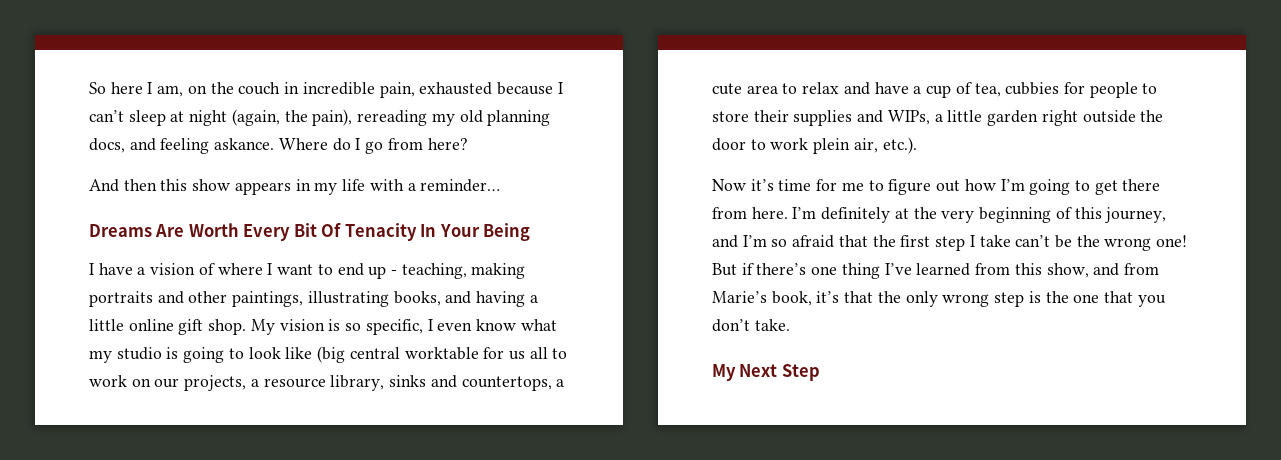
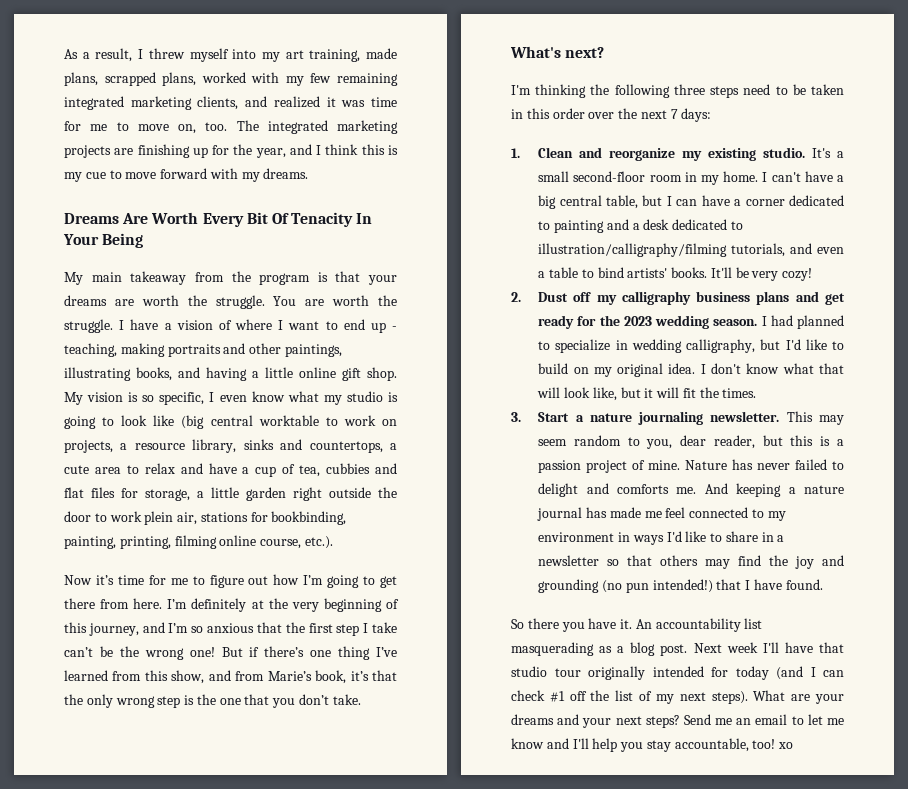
[89,82,563,98] [89,109,551,126] [89,138,468,154] [89,179,501,195] So here I am, on the couch in incredible pain, exhausted because I can’t sleep at night (again, the pain), rereading my old planning docs, and feeling askance. Where do I go from here? // And then this show appears in my life with a reminder… -> [64,48,397,62] [64,72,398,86] [64,96,397,110] [64,120,398,134] [64,144,398,158] [64,168,309,182] As a result, I threw myself into my art training, made plans, scrapped plans, worked with my few remaining integrated marketing clients, and realized it was time for me to move on, too. The integrated marketing projects are finishing up for the year, and I think this is my cue to move forward with my dreams.
(531, 232) none -> [64,271,397,285] [64,295,397,309] [64,319,113,333] My main takeaway from the program is that your dreams are worth the struggle. You are worth the struggle.
[483,347,548,360] for us all -> (319, 420) none
[154,378,180,388] our -> (397, 422) none
[1063,82,1158,98] [712,110,930,126] for people to store their supplies and WIPs, -> [374,463,397,474] [64,487,190,501] and flat files for storage,
(878, 145) none -> [200,511,347,525] [64,535,302,549] stations for bookbinding, painting, printing, filming online course,
[792,235,835,248] afraid -> [207,623,255,633] anxious
[712,364,820,381] My Next Step -> [510,46,605,58] [511,84,844,98] [511,108,712,122] [511,147,844,161] [538,171,844,185] [538,195,844,209] [538,219,743,233] [538,243,844,257] [538,267,813,281] [511,291,845,305] [538,315,844,329] [538,339,844,353] [538,363,844,377] [537,387,757,401] [511,411,844,425] [538,435,844,449] [538,459,844,473] [538,483,844,497] [537,507,786,521] [538,531,785,545] [538,555,844,569] [538,579,823,593] [511,618,763,632] [511,642,844,656] [511,666,844,680] [511,690,844,704] [511,714,844,728] [511,738,794,752] What's next? // I'm thinking the following three steps need to be taken in this order over the next 7 days: // 1. Clean and reorganize my existing studio. It's a small second-floor room in my home. I can't have a big central table, but I can have a corner dedicated to painting and a desk dedicated to illustration/calligraphy/filming tutorials, and even a table to bind artists' books. It'll be very cozy! // 2. Dust off my calligraphy business plans and get ready for the 2023 wedding season. I had planned to specialize in wedding calligraphy, but I'd like to build on my original idea. I don't know what that will look like, but it will fit the times. // 3. Start a nature journaling newsletter. This may seem random to you, dear reader, but this is a passion project of mine. Nature has never failed to delight and comforts me. And keeping a nature journal has made me feel connected to my environment in ways I'd like to share in a newsletter so that others may find the joy and grounding (no pun intended!) that I have found. // So there you have it. An accountability list masquerading as a blog post. Next week I'll have that studio tour originally intended for today (and I can check #1 off the list of my next steps). What are your dreams and your next steps? Send me an email to let me know and I'll help you stay accountable, too! xo

